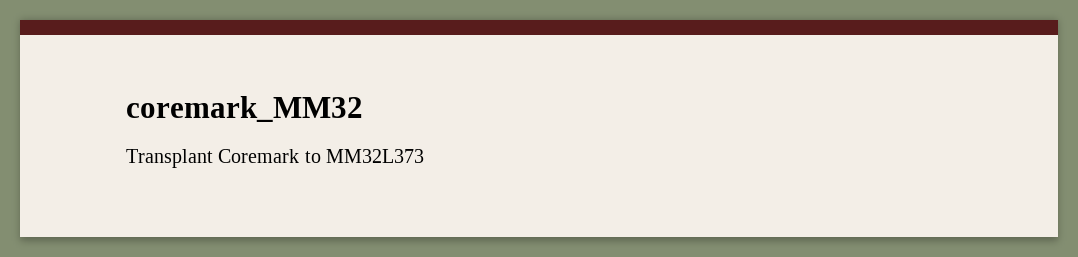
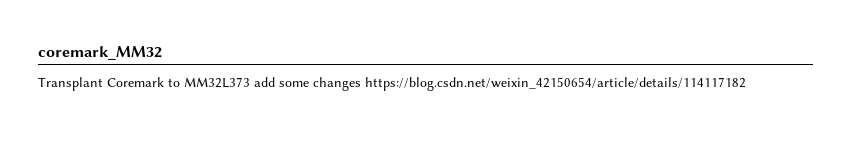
(425, 156) none -> [254,77,746,91] add some changes https://blog.csdn.net/weixin_42150654/article/details/114117182

